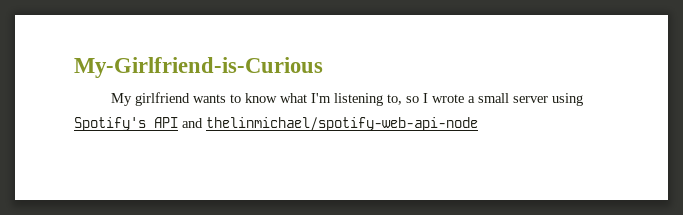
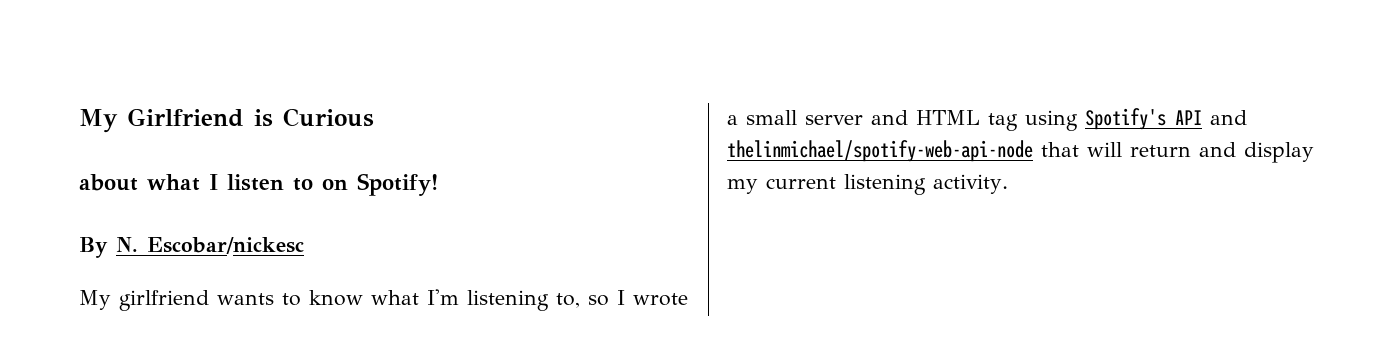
[74,57,323,78] My-Girlfriend-is-Curious -> [79,108,374,133] [79,173,438,196] [79,237,304,258] My Girlfriend is Curious // about what I listen to on Spotify! // By N. Escobar/nickesc
(549, 99) none -> [871,110,1018,131] and HTML tag
(478, 124) none -> [1041,142,1314,163] [727,174,1008,195] that will return and display my current listening activity.

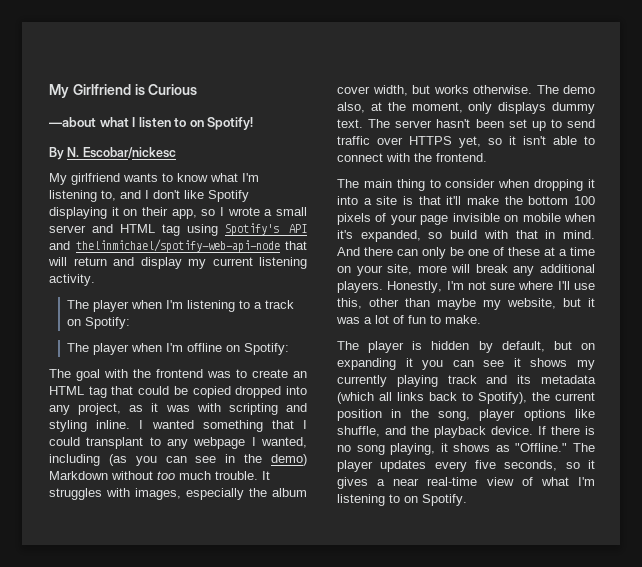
[79,174,138,191] about -> [49,117,96,127] —about
(580, 300) none -> [120,190,249,202] [49,207,197,219] and I don't like Spotify displaying it on their app,
(1008, 184) none -> [67,300,295,312] [67,317,131,329] [67,343,290,355] [49,369,307,381] [49,386,307,398] [49,403,307,415] [49,420,307,432] [49,437,307,449] [49,454,307,466] [49,471,270,480] [49,488,307,500] [337,85,595,96] [337,102,595,114] [337,119,595,131] [337,136,595,148] [337,153,487,162] [337,179,595,191] [337,196,595,205] [337,213,595,225] [337,230,595,242] [337,247,595,259] [337,264,595,276] [337,281,595,293] [337,298,595,310] [336,315,481,324] [337,341,595,353] [337,358,595,370] [337,375,596,387] [337,392,595,404] [337,409,595,421] [337,426,595,438] [337,443,595,455] [337,460,595,472] [337,477,595,489] [337,494,467,506] // The player when I'm listening to a track on Spotify: // The player when I'm offline on Spotify: // The goal with the frontend was to create an HTML tag that could be copied dropped into any project, as it was with scripting and styling inline. I wanted something that I could transplant to any webpage I wanted, including (as you can see in the demo) Markdown without too much trouble. It struggles with images, especially the album cover width, but works otherwise. The demo also, at the moment, only displays dummy text. The server hasn't been set up to send traffic over HTTPS yet, so it isn't able to connect with the frontend. // The main thing to consider when dropping it into a site is that it'll make the bottom 100 pixels of your page invisible on mobile when it's expanded, so build with that in mind. And there can only be one of these at a time on your site, more will break any additional players. Honestly, I'm not sure where I'll use this, other than maybe my website, but it was a lot of fun to make. // The player is hidden by default, but on expanding it you can see it shows my currently playing track and its metadata (which all links back to Spotify), the current position in the song, player options like shuffle, and the playback device. If there is no song playing, it shows as "Offline." The player updates every five seconds, so it gives a near real-time view of what I'm listening to on Spotify.

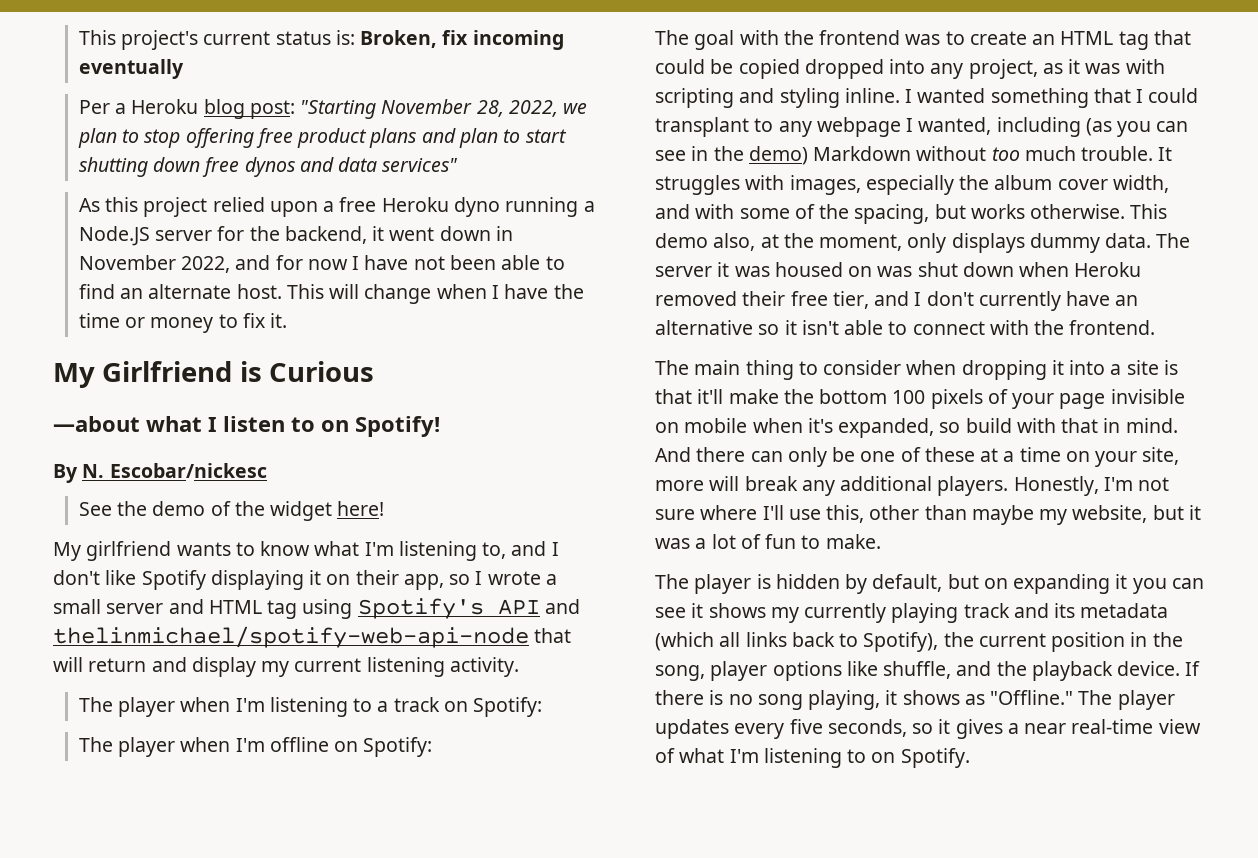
(49, 91) none -> [78,30,564,50] [78,59,184,79] [78,99,588,119] [77,128,567,148] [78,157,459,177] [78,197,595,217] [78,226,513,246] [78,255,565,273] [78,284,584,304] [78,313,288,333] This project's current status is: Broken, fix incoming eventually // Per a Heroku blog post: "Starting November 28, 2022, we plan to stop offering free product plans and plan to start shutting down free dynos and data services" // As this project relied upon a free Heroku dyno running a Node.JS server for the backend, it went down in November 2022, and for now I have not been able to find an alternate host. This will change when I have the time or money to fix it. //
(176, 152) none -> [78,501,385,521] // See the demo of the widget here!
(408, 90) none -> [655,204,930,224] and with some of the spacing,
[536,85,559,94] The -> [1130,204,1168,219] This
[337,119,363,128] text. -> [1105,233,1152,248] data.
[436,119,595,131] [337,136,481,148] hasn't been set up to send traffic over HTTPS yet, -> [717,262,1142,277] [655,291,1139,311] [655,320,753,335] it was housed on was shut down when Heroku removed their free tier, and I don't currently have an alternative

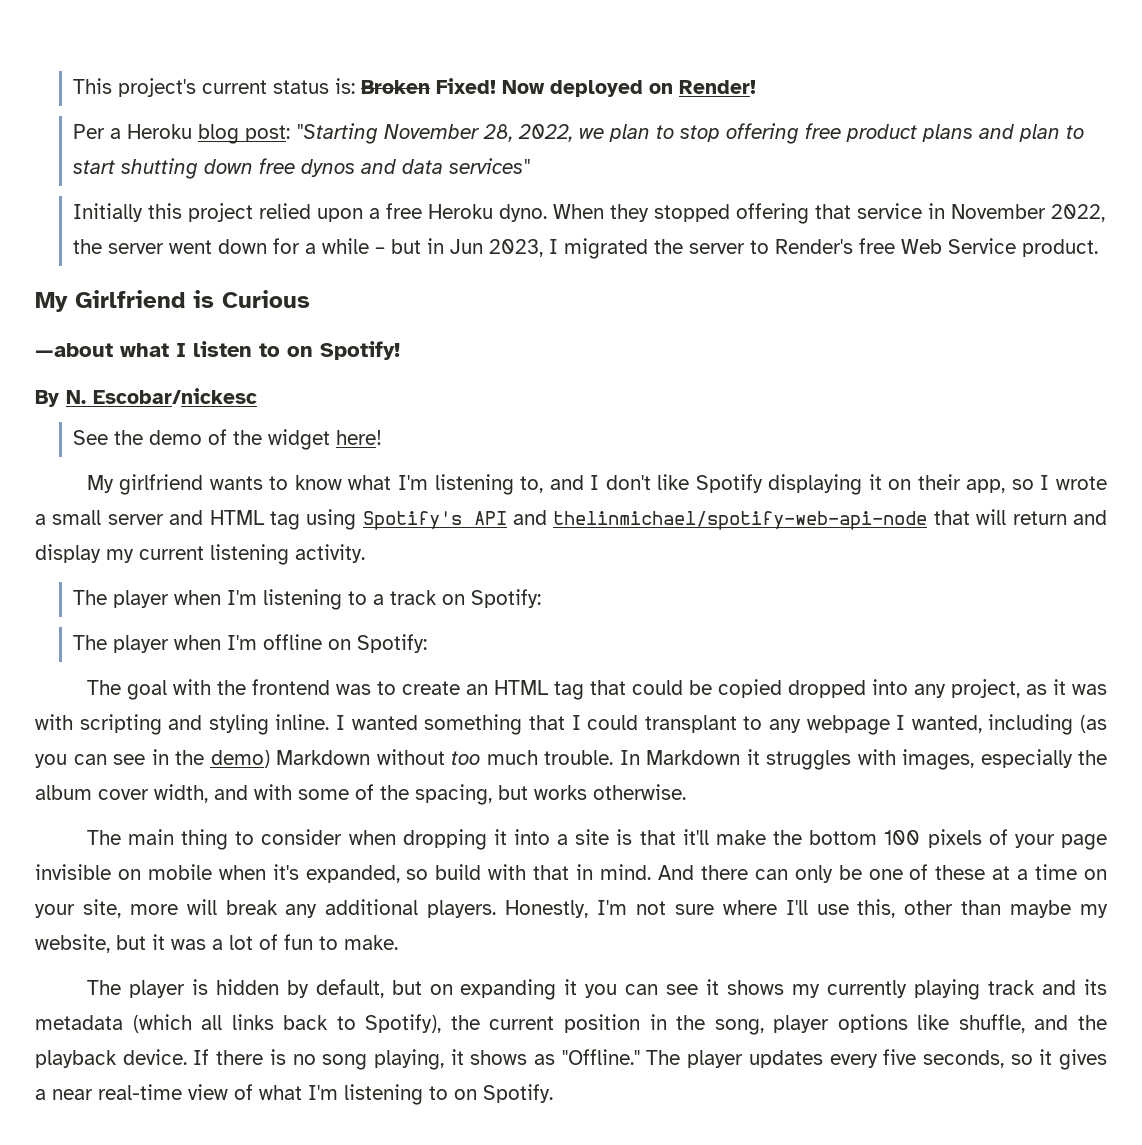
[360,30,564,50] [78,59,184,79] Broken, fix incoming eventually -> [361,78,757,97] Broken Fixed! Now deployed on Render!
[78,198,100,212] As -> [73,203,144,222] Initially
[453,197,595,217] [78,226,513,246] [78,255,565,273] [78,284,584,304] [78,313,288,333] dyno running a Node.JS server for the backend, it went down in November 2022, and for now I have not been able to find an alternate host. This will change when I have the time or money to fix it. -> [499,203,1106,224] [73,238,1099,259] dyno. When they stopped offering that service in November 2022, the server went down for a while – but in Jun 2023, I migrated the server to Render's free Web Service product.
[1158,147,1173,161] It -> [619,749,760,765] In Markdown it
[1130,204,1168,219] [655,233,1191,253] [655,262,1142,277] [655,291,1139,311] [655,320,1156,335] This demo also, at the moment, only displays dummy data. The server it was housed on was shut down when Heroku removed their free tier, and I don't currently have an alternative so it isn't able to connect with the frontend. -> (686, 792) none

